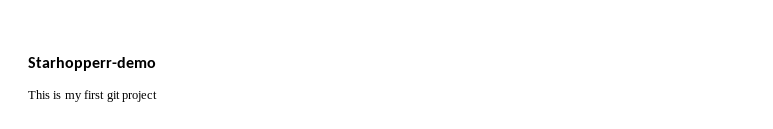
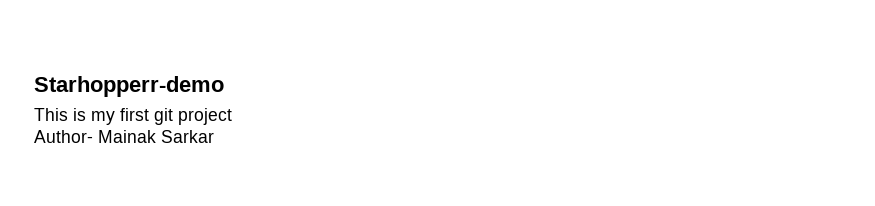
(157, 96) none -> [34,130,214,143] // Author- Mainak Sarkar

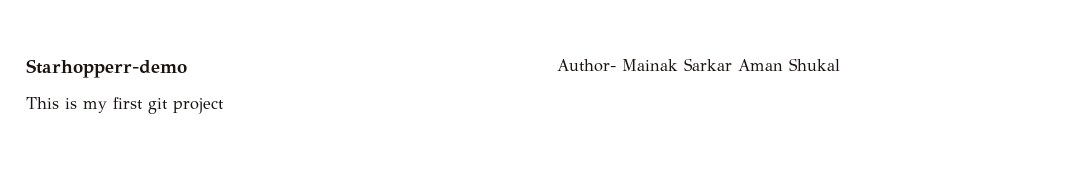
(214, 136) none -> [738,58,840,71] Aman Shukal

